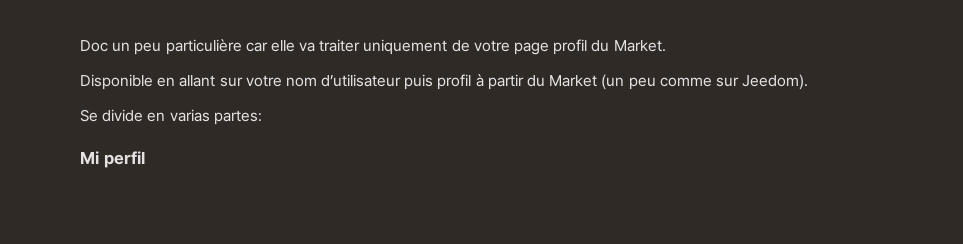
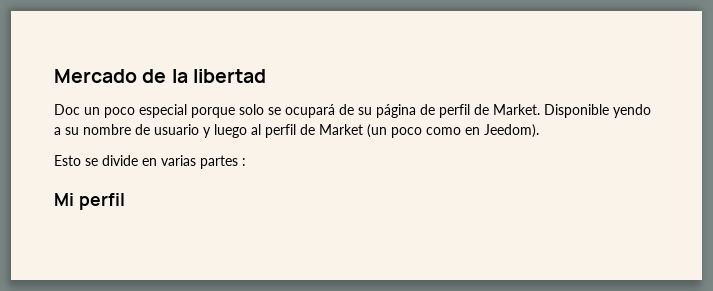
[80,39,666,55] [80,74,739,90] Doc un peu particulière car elle va traiter uniquement de votre page profil du Market. // Disponible en allant sur votre nom d’utilisateur puis profil à partir du Market (un peu comme sur -> [54,69,266,83] [54,104,651,118] [54,124,480,138] Mercado de la libertad // Doc un poco especial porque solo se ocupará de su página de perfil de Market. Disponible yendo a su nombre de usuario y luego al perfil de Market (un poco como en
[80,109,98,122] Se -> [54,155,98,166] Esto se
[213,110,262,125] partes: -> [200,155,246,169] partes :

